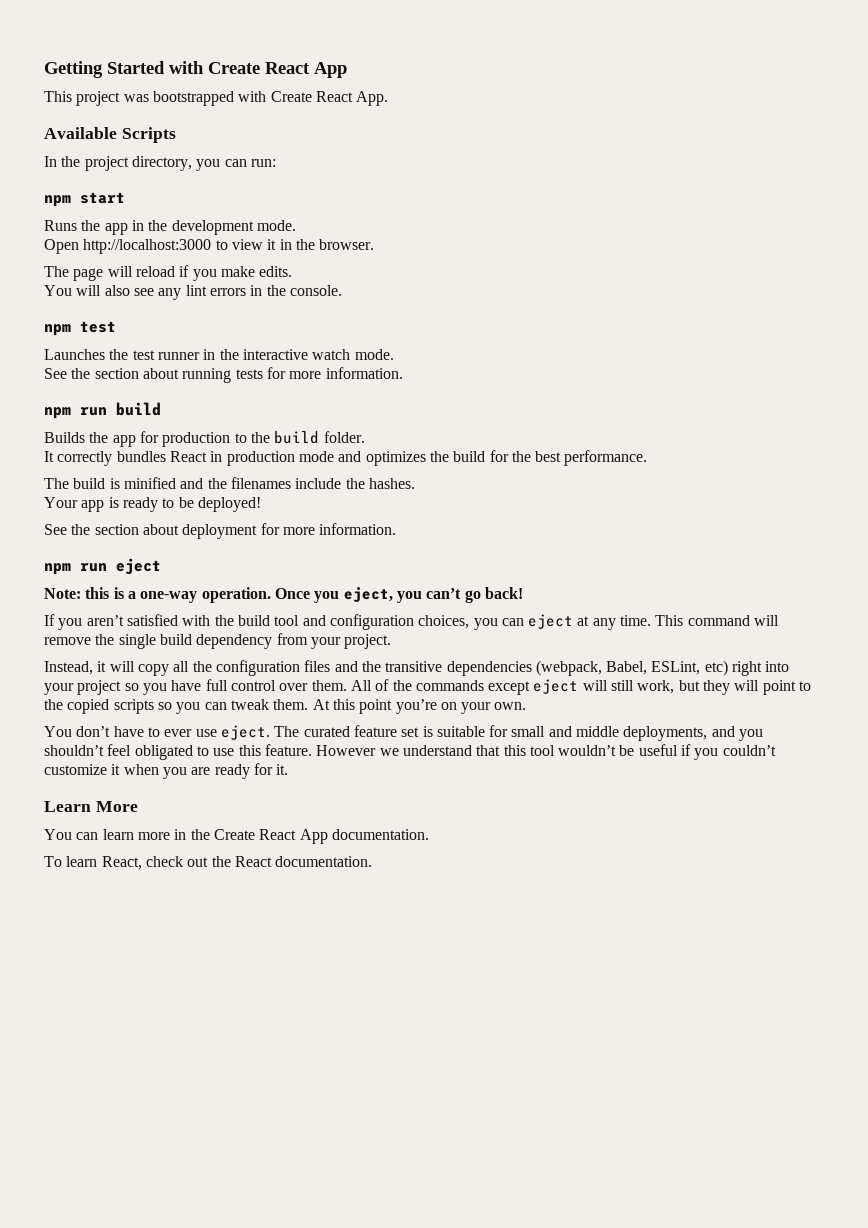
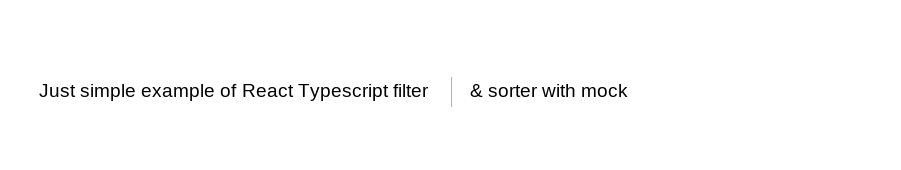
[44,61,347,78] [44,91,389,106] [44,127,176,143] [44,156,276,171] [44,192,125,207] [44,220,296,235] [44,239,375,254] [44,265,293,281] [44,285,342,300] [44,321,116,336] [44,349,394,360] [44,367,403,383] [44,402,161,419] [44,431,365,447] [44,450,648,466] [44,477,415,489] [44,497,261,512] [44,523,397,539] [44,558,161,575] [44,587,523,603] [44,614,780,630] [44,633,392,649] [44,660,790,676] [44,679,812,695] [44,699,527,714] [44,725,764,741] [44,744,776,760] [44,763,289,779] [44,801,138,812] [44,829,429,844] [44,856,373,870] Getting Started with Create React App // This project was bootstrapped with Create React App. // Available Scripts // In the project directory, you can run: // npm start // Runs the app in the development mode. // Open http://localhost:3000 to view it in the browser. // The page will reload if you make edits. // You will also see any lint errors in the console. // npm test // Launches the test runner in the interactive watch mode. // See the section about running tests for more information. // npm run build // Builds the app for production to the build folder. // It correctly bundles React in production mode and optimizes the build for the best performance. // The build is minified and the filenames include the hashes. // Your app is ready to be deployed! // See the section about deployment for more information. // npm run eject // Note: this is a one-way operation. Once you eject, you can’t go back! // If you aren’t satisfied with the build tool and configuration choices, you can eject at any time. This command will remove the single build dependency from your project. // Instead, it will copy all the configuration files and the transitive dependencies (webpack, Babel, ESLint, etc) right into your project so you have full control over them. All of the commands except eject will still work, but they will point to the copied scripts so you can tweak them. At this point you’re on your own. // You don’t have to ever use eject. The curated feature set is suitable for small and middle deployments, and you shouldn’t feel obligated to use this feature. However we understand that this tool wouldn’t be useful if you couldn’t customize it when you are ready for it. // Learn More // You can learn more in the Create React App documentation. // To learn React, check out the React documentation. -> [39,84,629,101] Just simple example of React Typescript filter & sorter with mock

